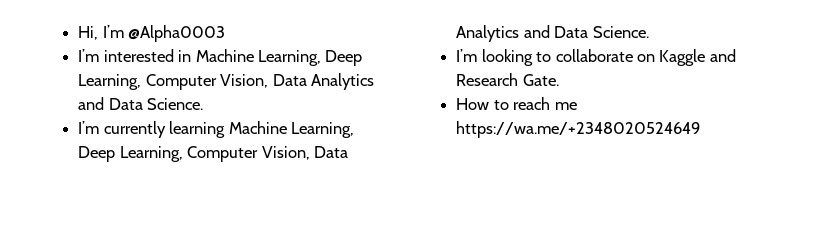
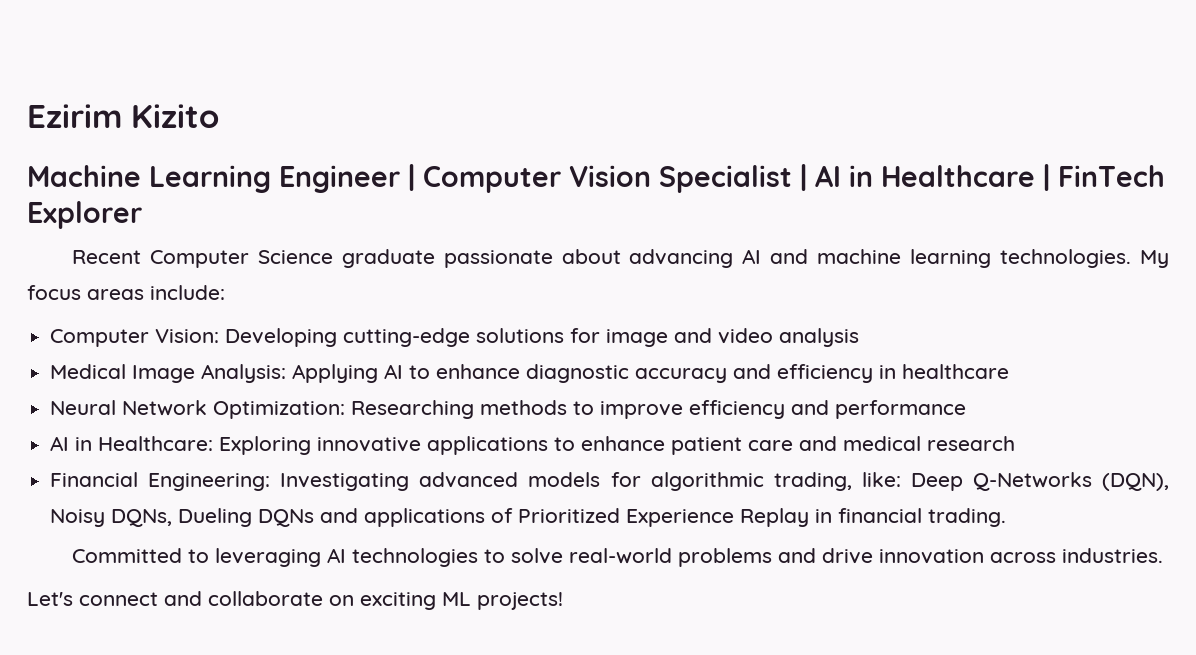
[78,25,226,42] [78,49,363,66] [78,73,374,90] [78,97,204,110] [78,121,354,138] [78,146,348,162] [456,25,649,42] [456,49,736,66] [456,73,559,86] [456,97,577,110] [456,121,701,138] Hi, I’m @Alpha0003 // I’m interested in Machine Learning, Deep Learning, Computer Vision, Data Analytics and Data Science. // I’m currently learning Machine Learning, Deep Learning, Computer Vision, Data Analytics and Data Science. // I’m looking to collaborate on Kaggle and Research Gate. // How to reach me https://wa.me/+2348020524649 -> [27,104,219,128] [27,164,1165,193] [27,201,142,229] [71,249,1169,268] [27,285,225,300] [50,328,860,347] [50,364,1010,383] [50,400,967,419] [50,436,1016,455] [50,472,1169,491] [50,508,1007,527] [71,548,1163,567] [27,591,563,610] Ezirim Kizito // Machine Learning Engineer | Computer Vision Specialist | AI in Healthcare | FinTech Explorer // Recent Computer Science graduate passionate about advancing AI and machine learning technologies. My focus areas include: // Computer Vision: Developing cutting-edge solutions for image and video analysis // Medical Image Analysis: Applying AI to enhance diagnostic accuracy and efficiency in healthcare // Neural Network Optimization: Researching methods to improve efficiency and performance // AI in Healthcare: Exploring innovative applications to enhance patient care and medical research // Financial Engineering: Investigating advanced models for algorithmic trading, like: Deep Q-Networks (DQN), Noisy DQNs, Dueling DQNs and applications of Prioritized Experience Replay in financial trading. // Committed to leveraging AI technologies to solve real-world problems and drive innovation across industries. // Let's connect and collaborate on exciting ML projects!

